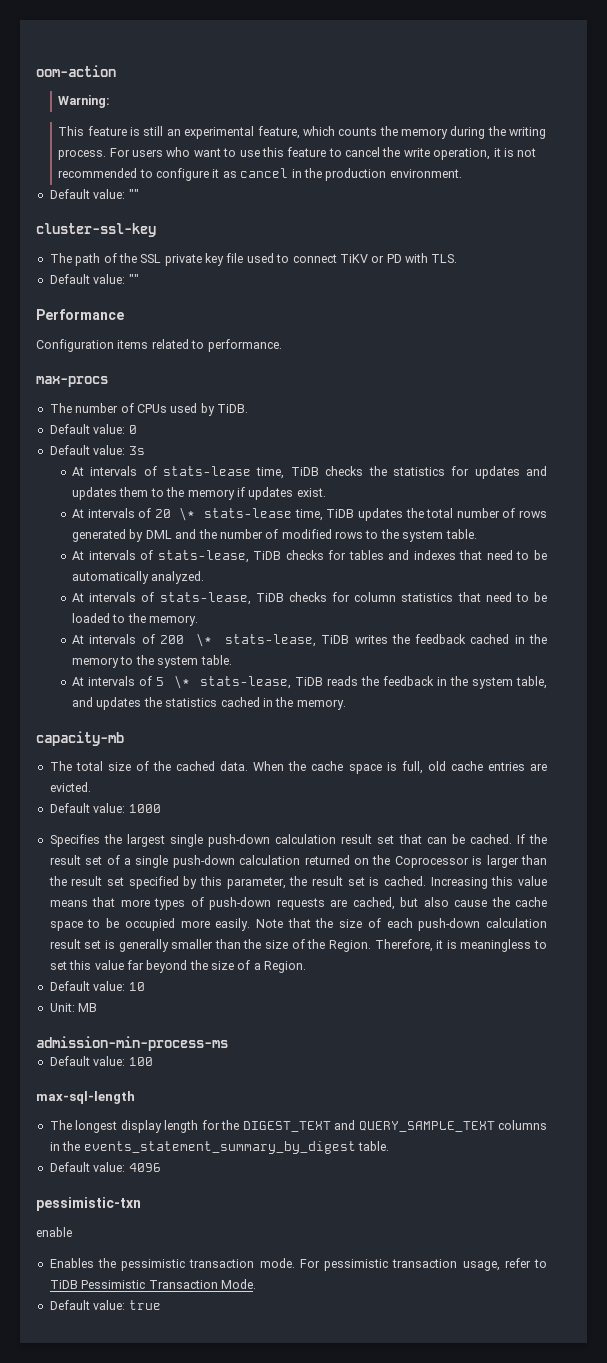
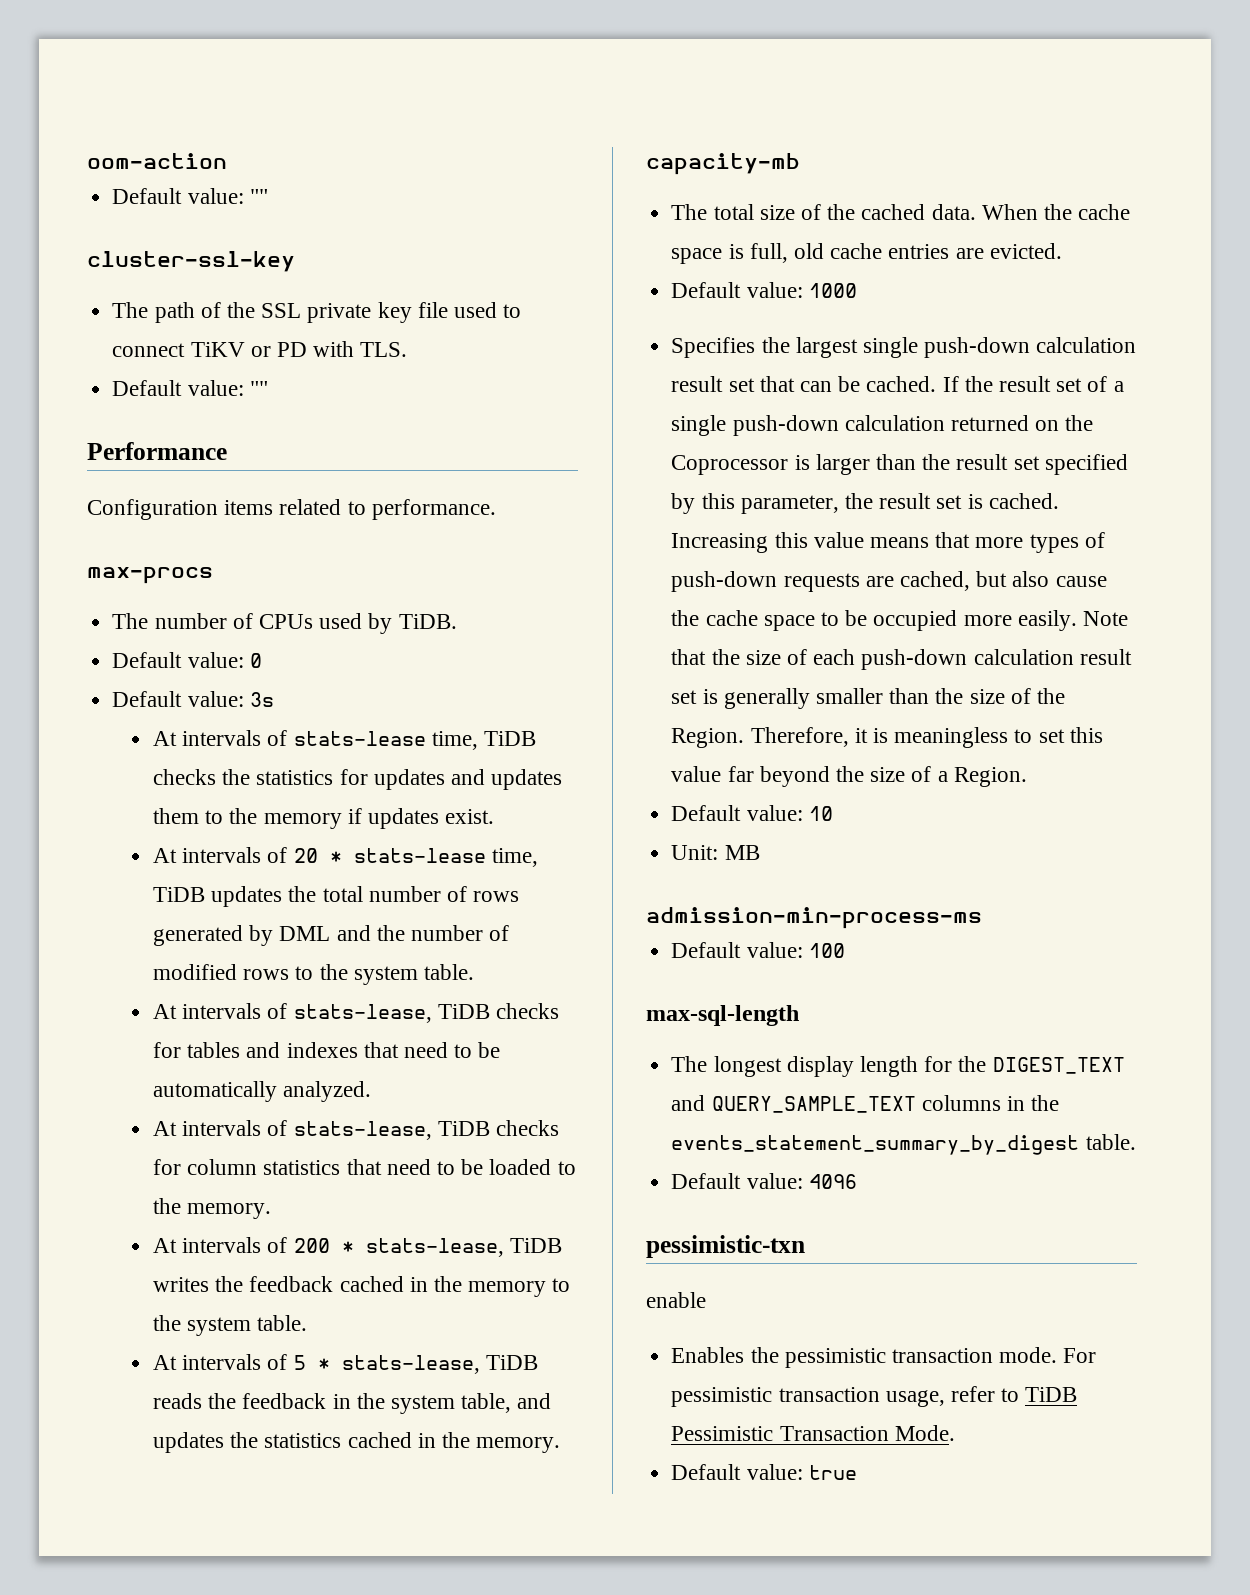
[58,95,111,108] [58,126,547,139] [58,147,537,160] [58,168,462,181] // Warning: // This feature is still an experimental feature, which counts the memory during the writing process. For users who want to use this feature to cancel the write operation, it is not recommended to configure it as cancel in the production environment. -> (227, 161) none
[179,507,196,521] \* -> [329,851,342,863] *
[196,633,213,647] \* -> [341,1241,354,1253] *
[173,675,190,689] \* -> [317,1358,330,1370] *

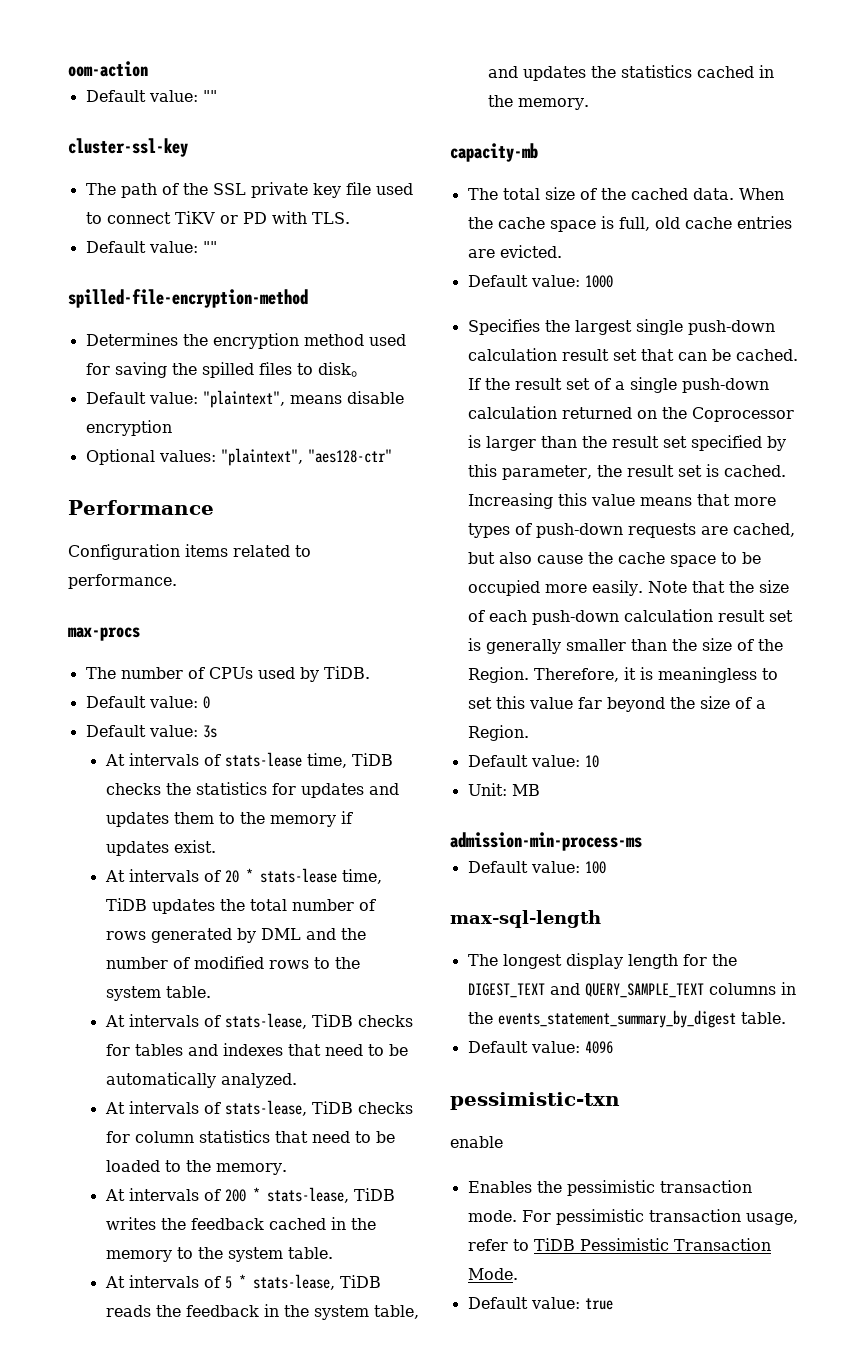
(268, 388) none -> [68,289,308,308] [85,333,406,349] [85,362,367,378] [85,390,404,408] [85,420,172,436] [85,448,392,466] // spilled-file-encryption-method // Determines the encryption method used for saving the spilled files to disk。 // Default value: "plaintext", means disable encryption // Optional values: "plaintext", "aes128-ctr"

